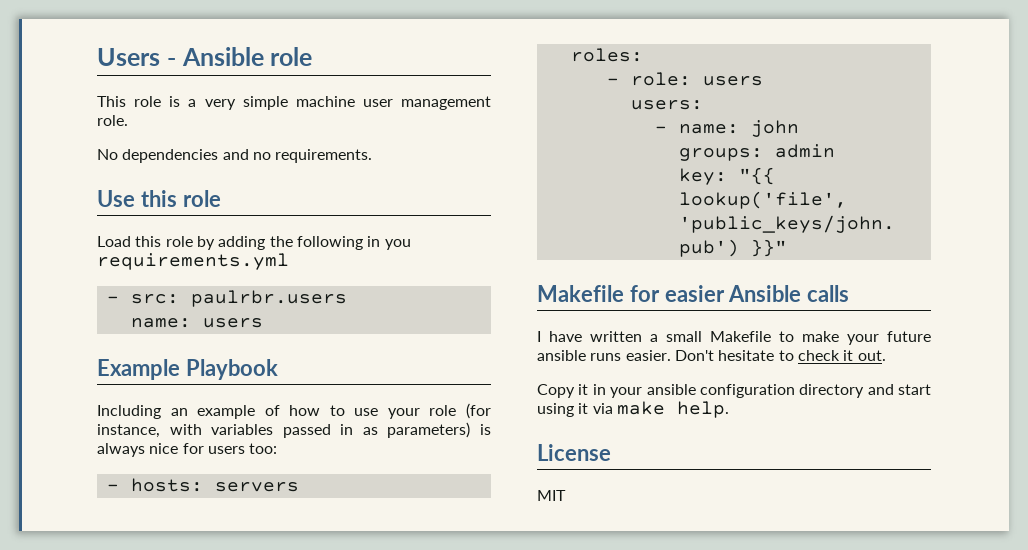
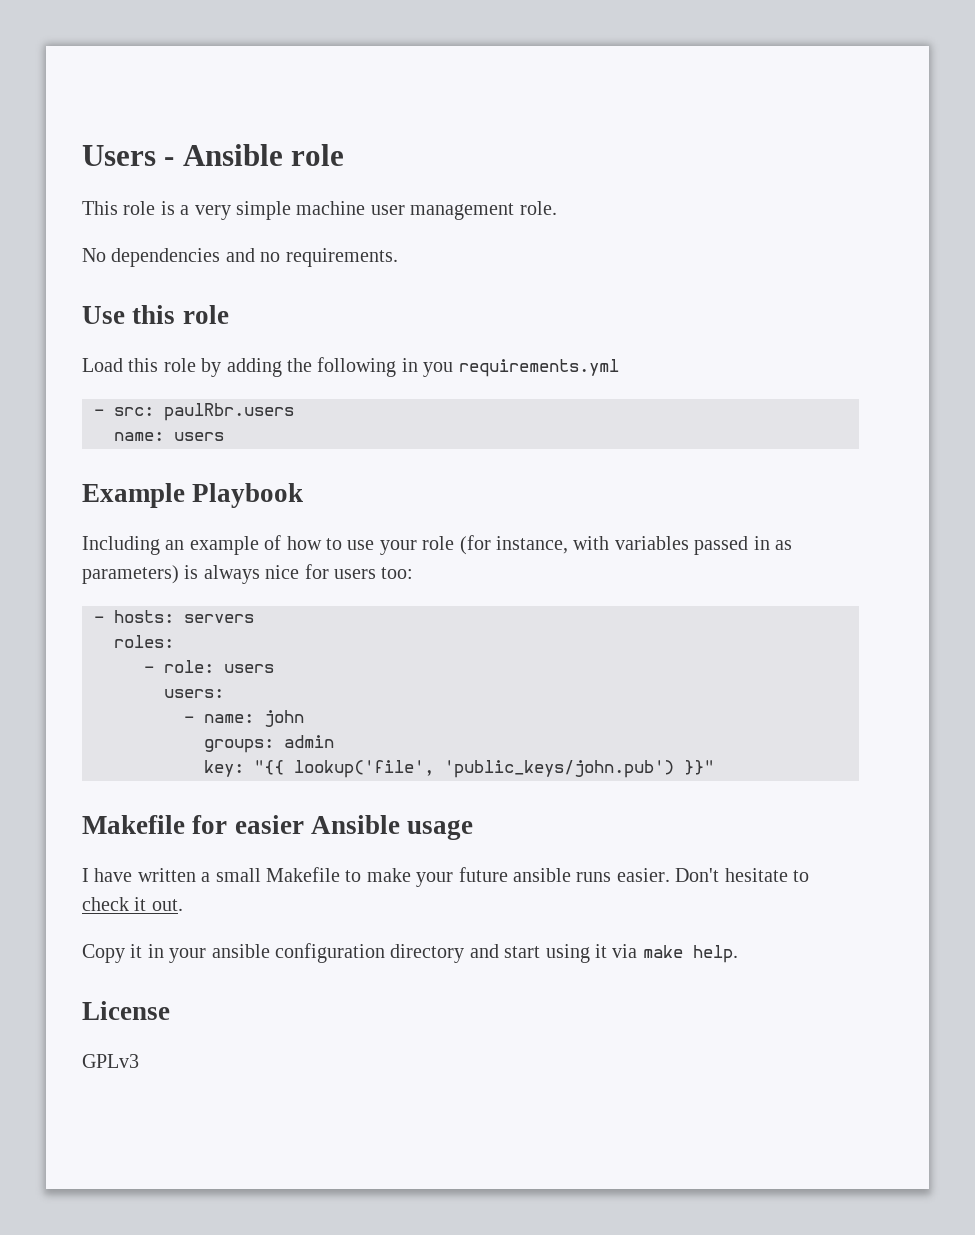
[190,290,347,307] paulrbr.users -> [164,403,294,421] paulRbr.users
[807,285,850,302] calls -> [407,819,474,840] usage
[537,490,566,501] MIT -> [82,1054,139,1068] GPLv3

